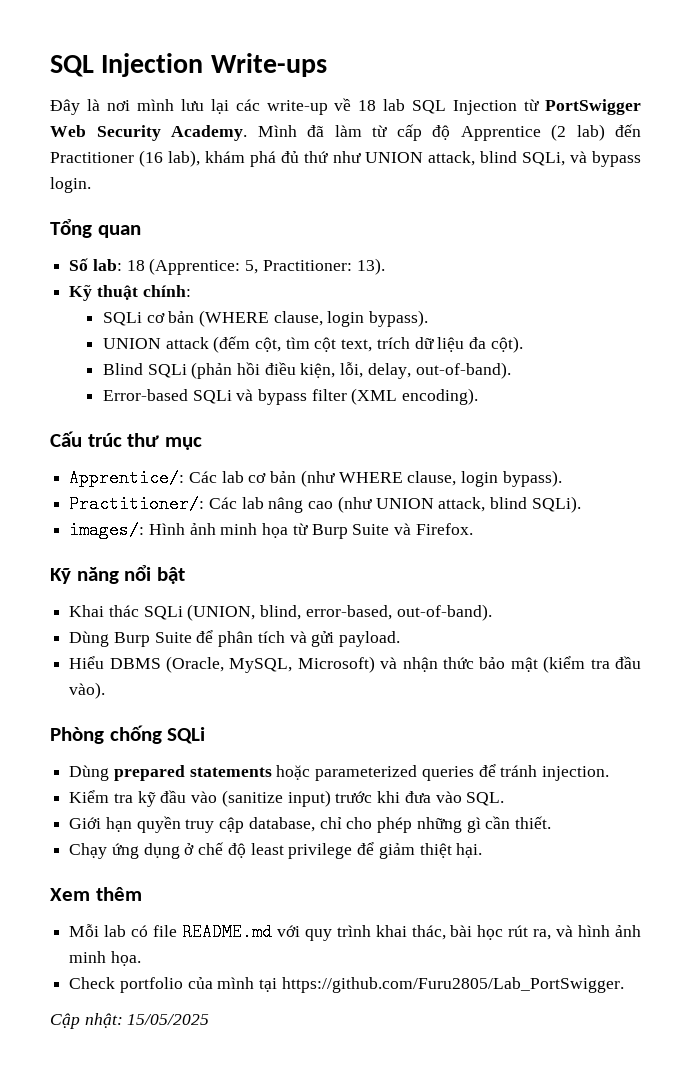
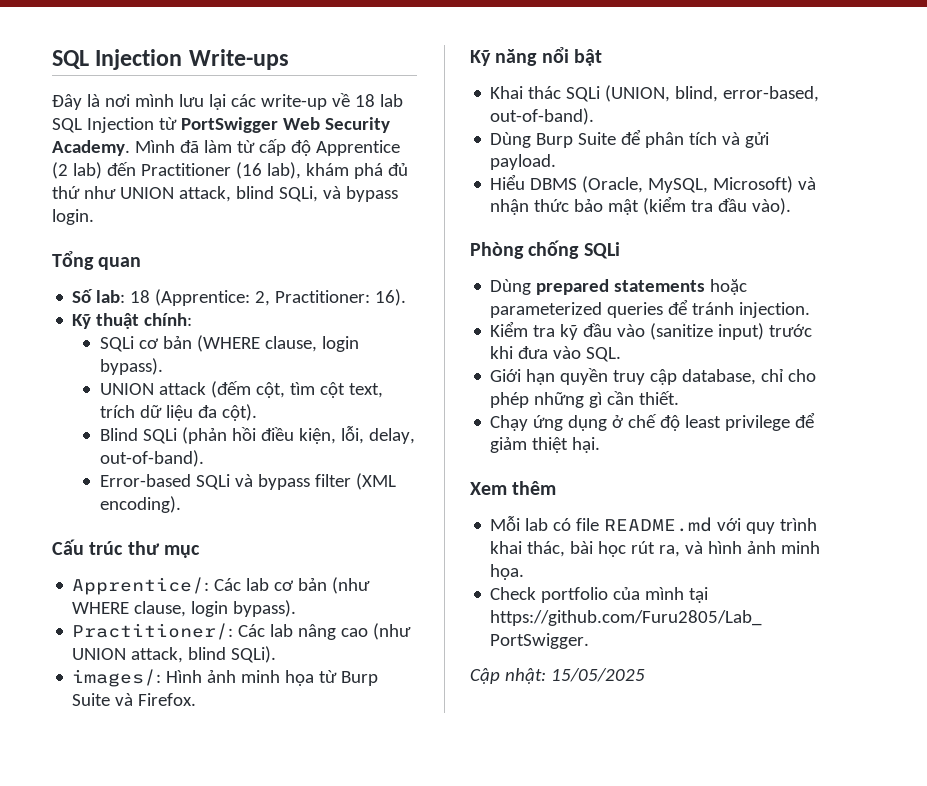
[245,258,385,275] 5, Practitioner: 13). -> [255,289,407,306] 2, Practitioner: 16).

